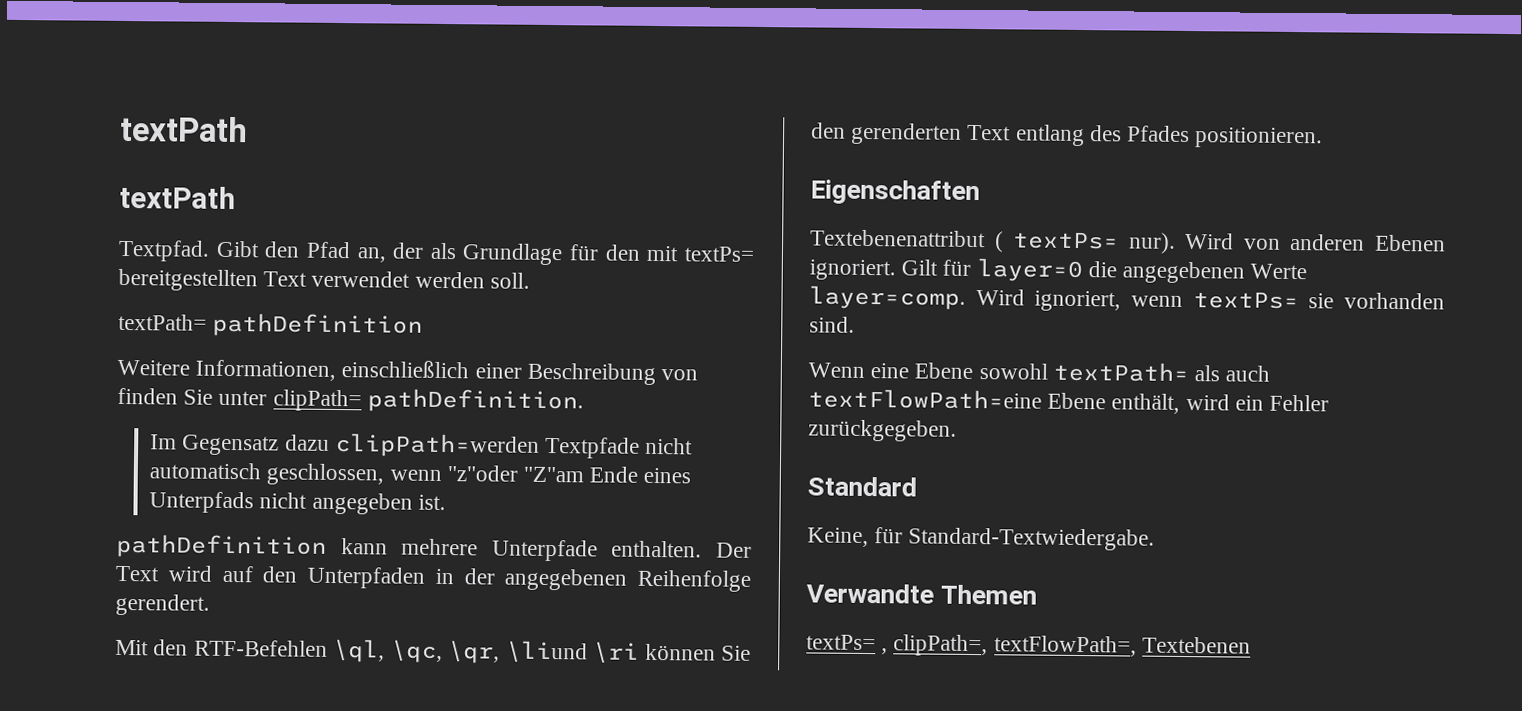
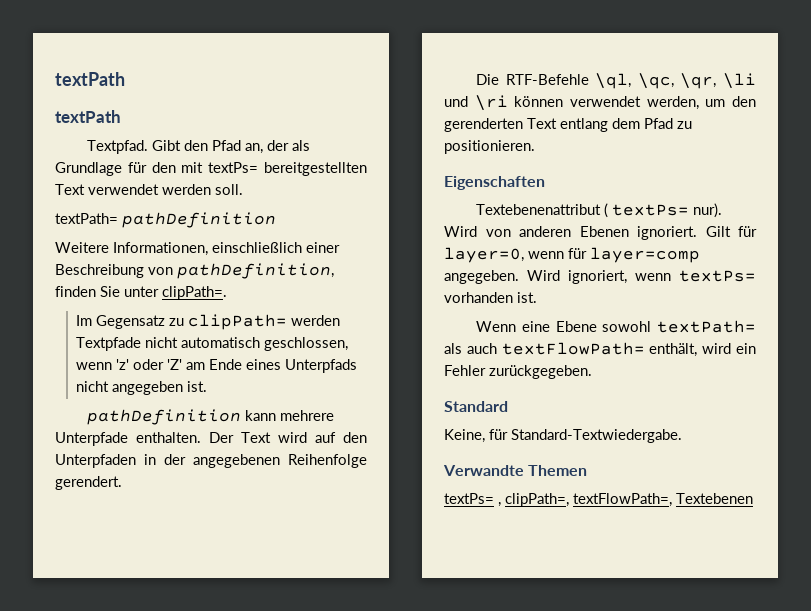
(699, 375) none -> [177,263,334,279] pathDefinition,
[272,388,584,414] clipPath= pathDefinition. -> [162,286,227,300] clipPath=.
[284,432,540,458] dazu clipPath=werden -> [168,314,340,330] zu clipPath= werden
[446,465,585,483] "z"oder "Z"am -> [115,359,205,370] 'z' oder 'Z' am
[115,638,752,664] Mit den RTF-Befehlen \ql, \qc, \qr, \liund \ri können Sie -> [476,73,756,89] [444,95,726,111] Die RTF-Befehle \ql, \qc, \qr, \li und \ri können verwendet werden, um
[1089,125,1191,143] des Pfades -> [612,118,692,129] dem Pfad zu
[976,258,1308,284] [809,285,966,310] layer=0 die angegebenen Werte layer=comp. -> [444,247,700,263] [444,270,519,284] layer=0, wenn für layer=comp angegeben.
[1308,292,1445,310] [809,316,855,333] sie vorhanden sind. -> [444,292,537,303] vorhanden ist.
[808,388,1107,410] textFlowPath=eine Ebene -> [501,342,645,355] textFlowPath=

